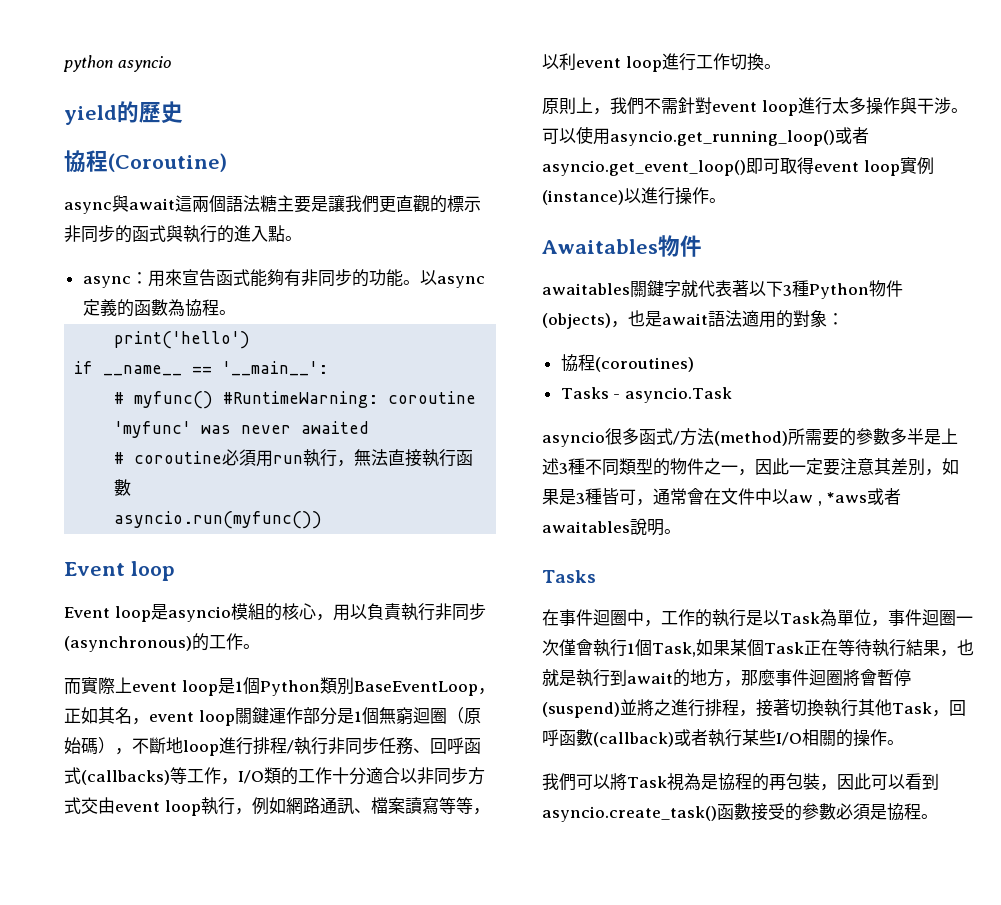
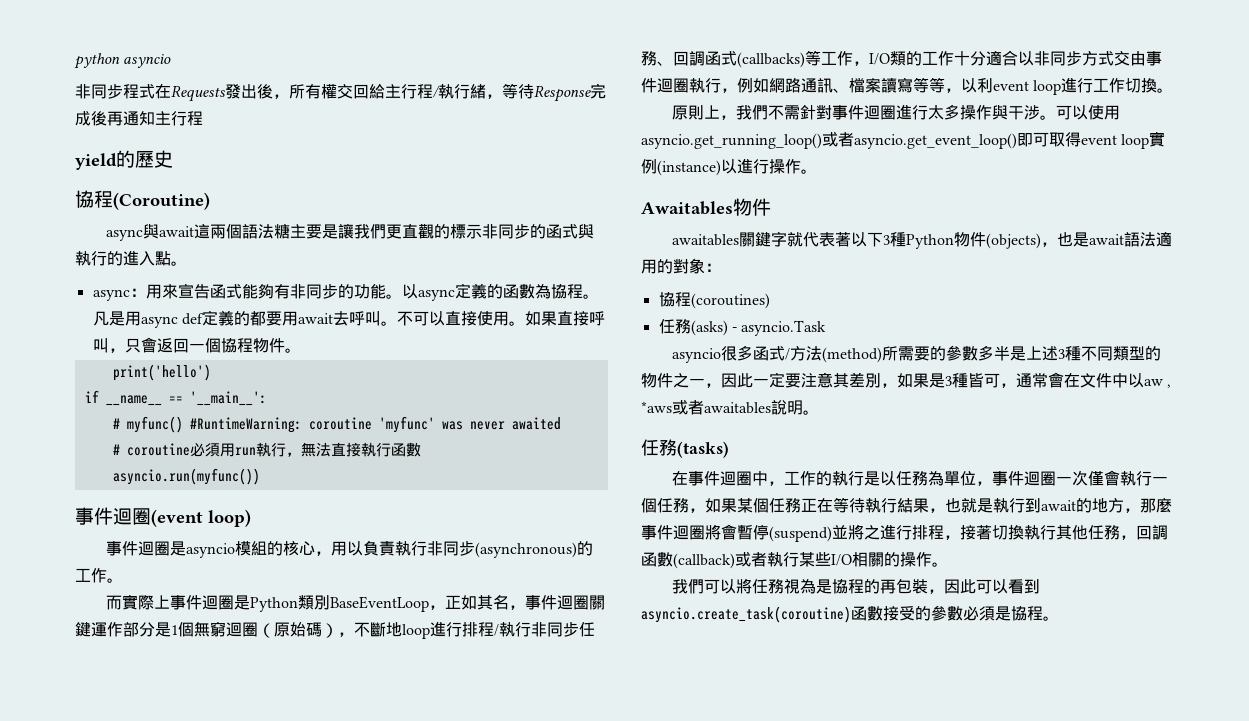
(171, 64) none -> [75,83,606,102] [75,111,203,126] // 非同步程式在Requests發出後，所有權交回給主行程/執行緒，等待Response完成後再通知主行程
(236, 312) none -> [92,310,605,328] [92,337,301,353] 凡是用async def定義的都要用await去呼叫。不可以直接使用。如果直接呼叫，只會返回一個協程物件。
[64,561,175,581] [64,606,151,622] Event loop // Event loop -> [75,507,251,527] [106,541,171,556] 事件迴圈(event loop) // 事件迴圈
[132,677,260,696] event loop是1個 -> [170,595,251,610] 事件迴圈是
[149,710,235,726] event loop -> [525,595,590,610] 事件迴圈
[447,737,464,754] 呼 -> [689,51,705,66] 調
[115,800,201,816] event loop -> [1146,51,1162,66] [641,78,689,93] 事件迴圈
[712,100,798,116] event loop -> [832,105,897,120] 事件迴圈
[560,387,609,399] Tasks -> [658,319,728,336] 任務(asks)
[542,570,596,583] Tasks -> [641,439,729,458] 任務(tasks)
[780,612,820,624] Task -> [896,471,929,486] 任務
[627,639,696,657] 1個Task, -> [1152,477,1169,484] [641,498,705,513] 一個任務，
[763,642,804,654] Task -> [769,498,801,513] 任務
[892,700,966,717] [542,729,559,746] Task，回呼 -> [1088,525,1168,540] 任務，回調
[627,776,667,788] Task -> [752,579,785,594] 任務
[542,806,717,822] asyncio.create_task() -> [641,606,851,623] asyncio.create_task(coroutine)

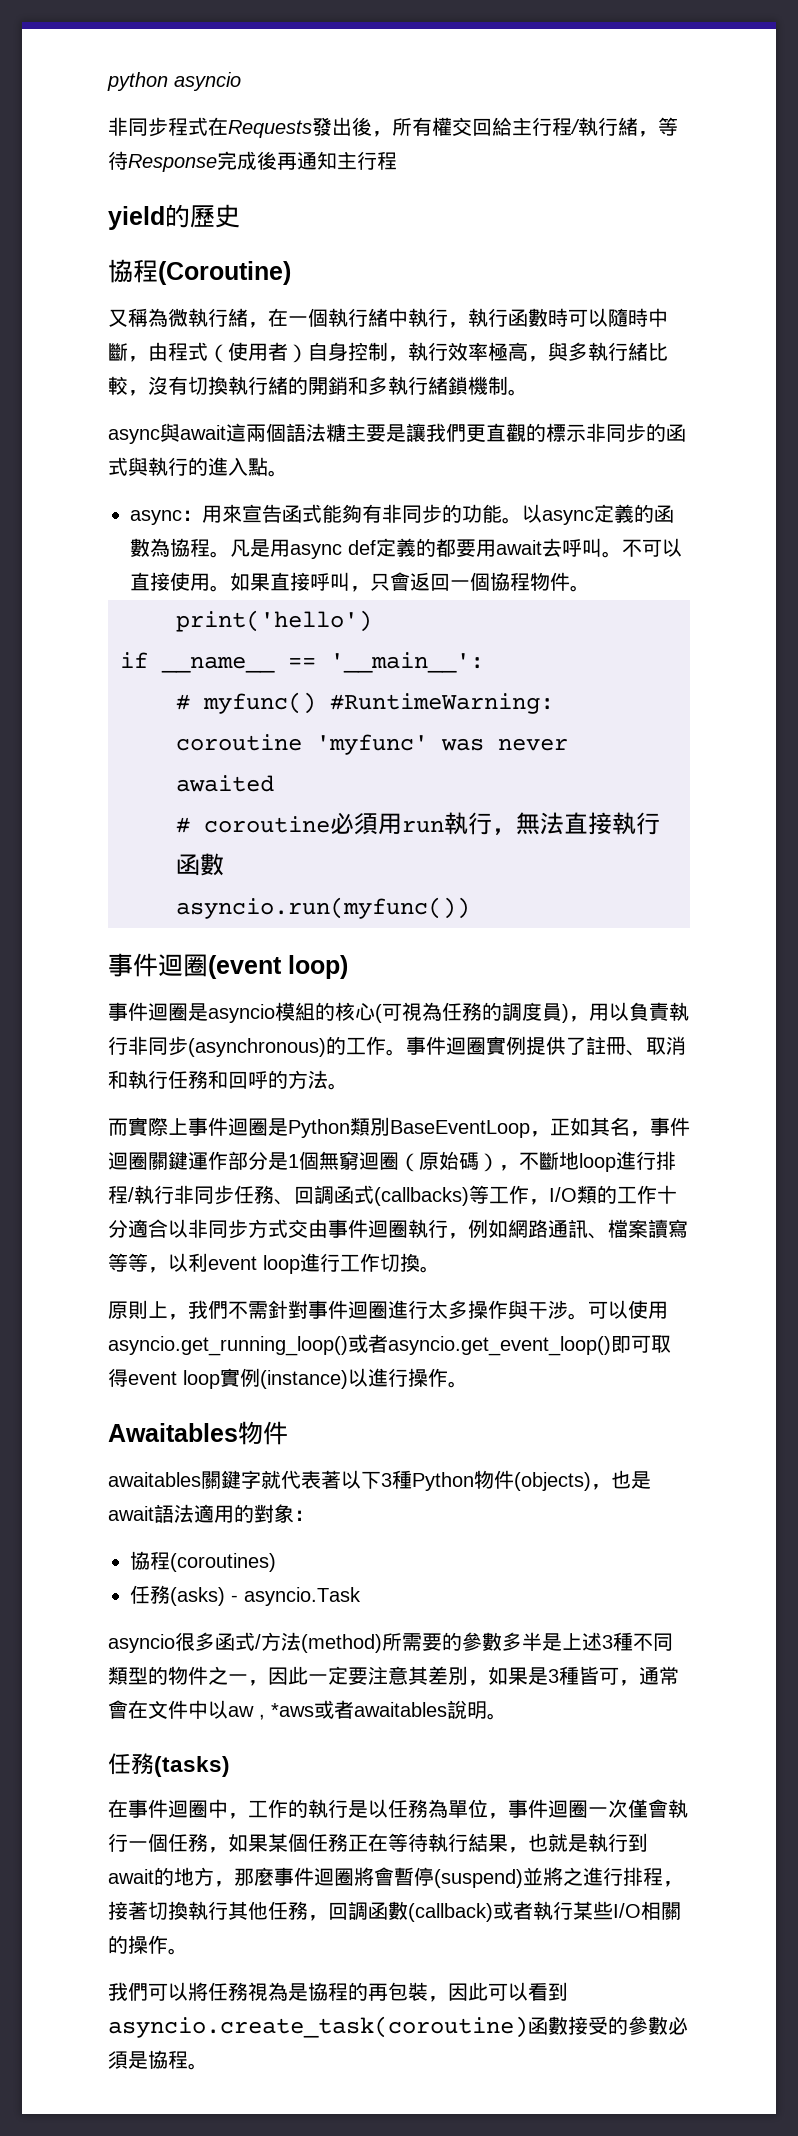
(210, 201) none -> [108,308,668,328] [108,342,668,363] [108,376,528,396] // 又稱為微執行緒，在一個執行緒中執行，執行函數時可以隨時中斷，由程式（使用者）自身控制，執行效率極高，與多執行緒比較，沒有切換執行緒的開銷和多執行緒鎖機制。
(316, 548) none -> [375,1002,569,1023] (可視為任務的調度員)
(123, 580) none -> [406,1036,686,1056] [108,1070,348,1090] 事件迴圈實例提供了註冊、取消和執行任務和回呼的方法。

